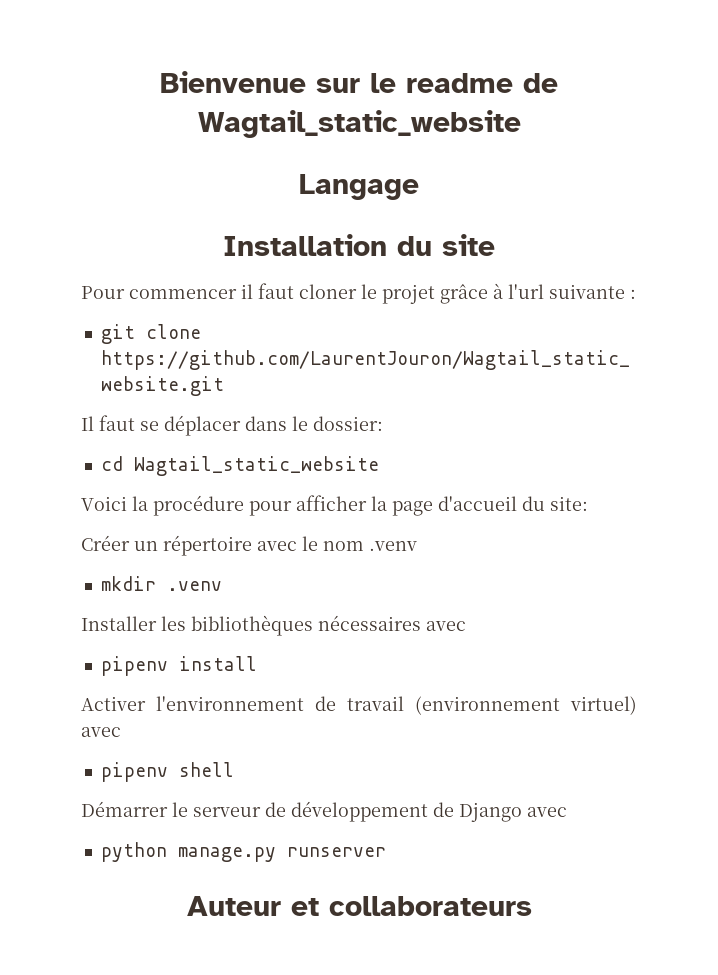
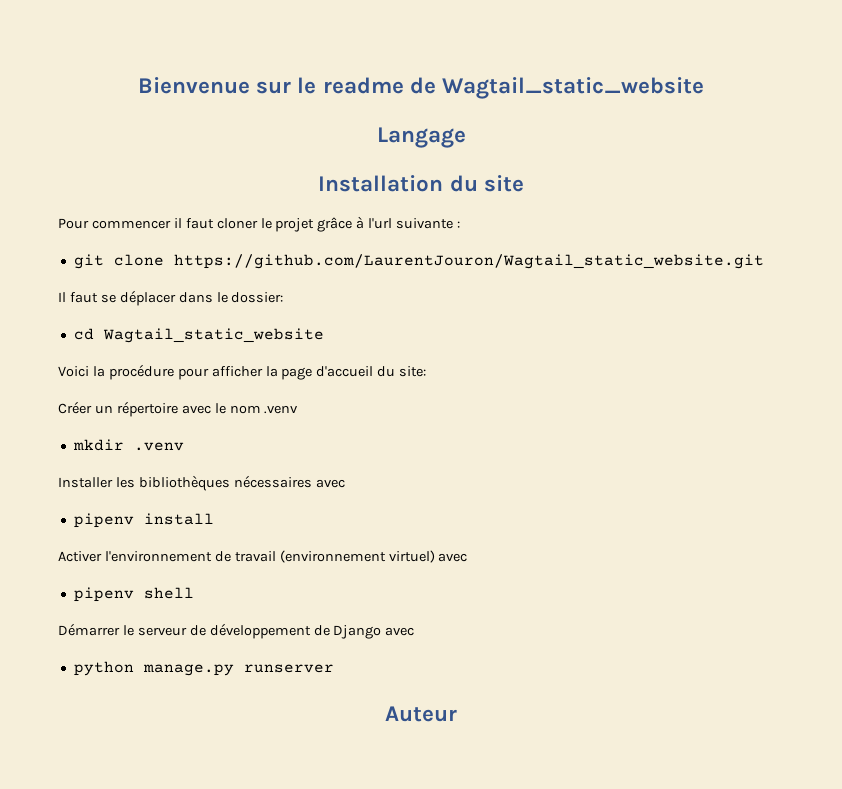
[290,896,532,916] et collaborateurs -> (457, 714) none

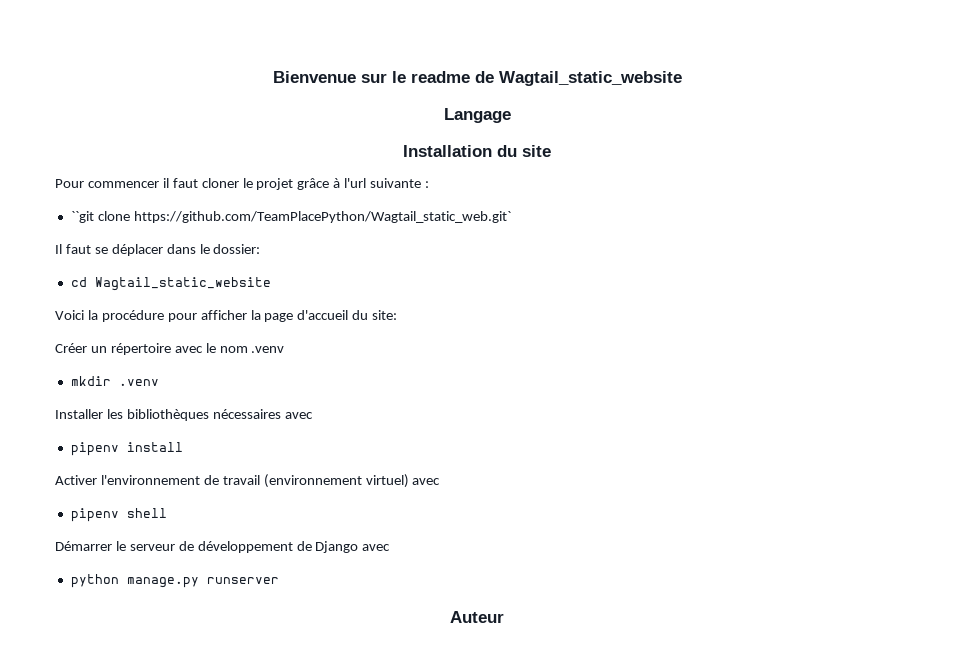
[73,254,764,269] git clone https://github.com/LaurentJouron/Wagtail_static_website.git -> [70,211,511,223] ``git clone https://github.com/TeamPlacePython/Wagtail_static_web.git`

